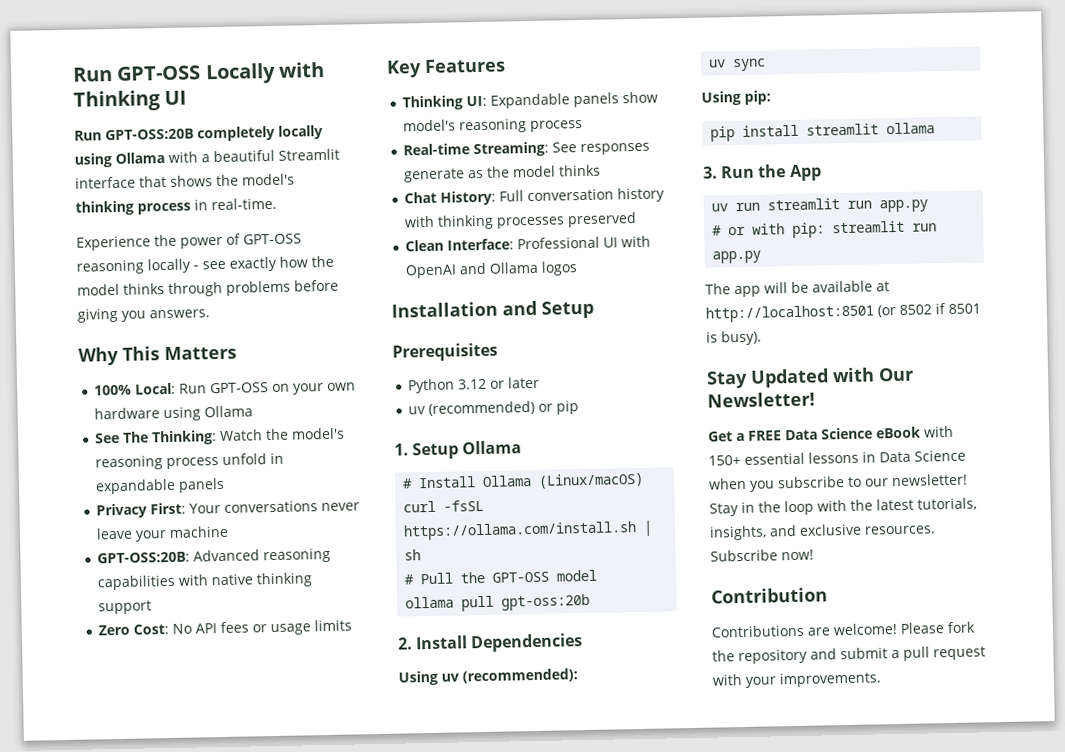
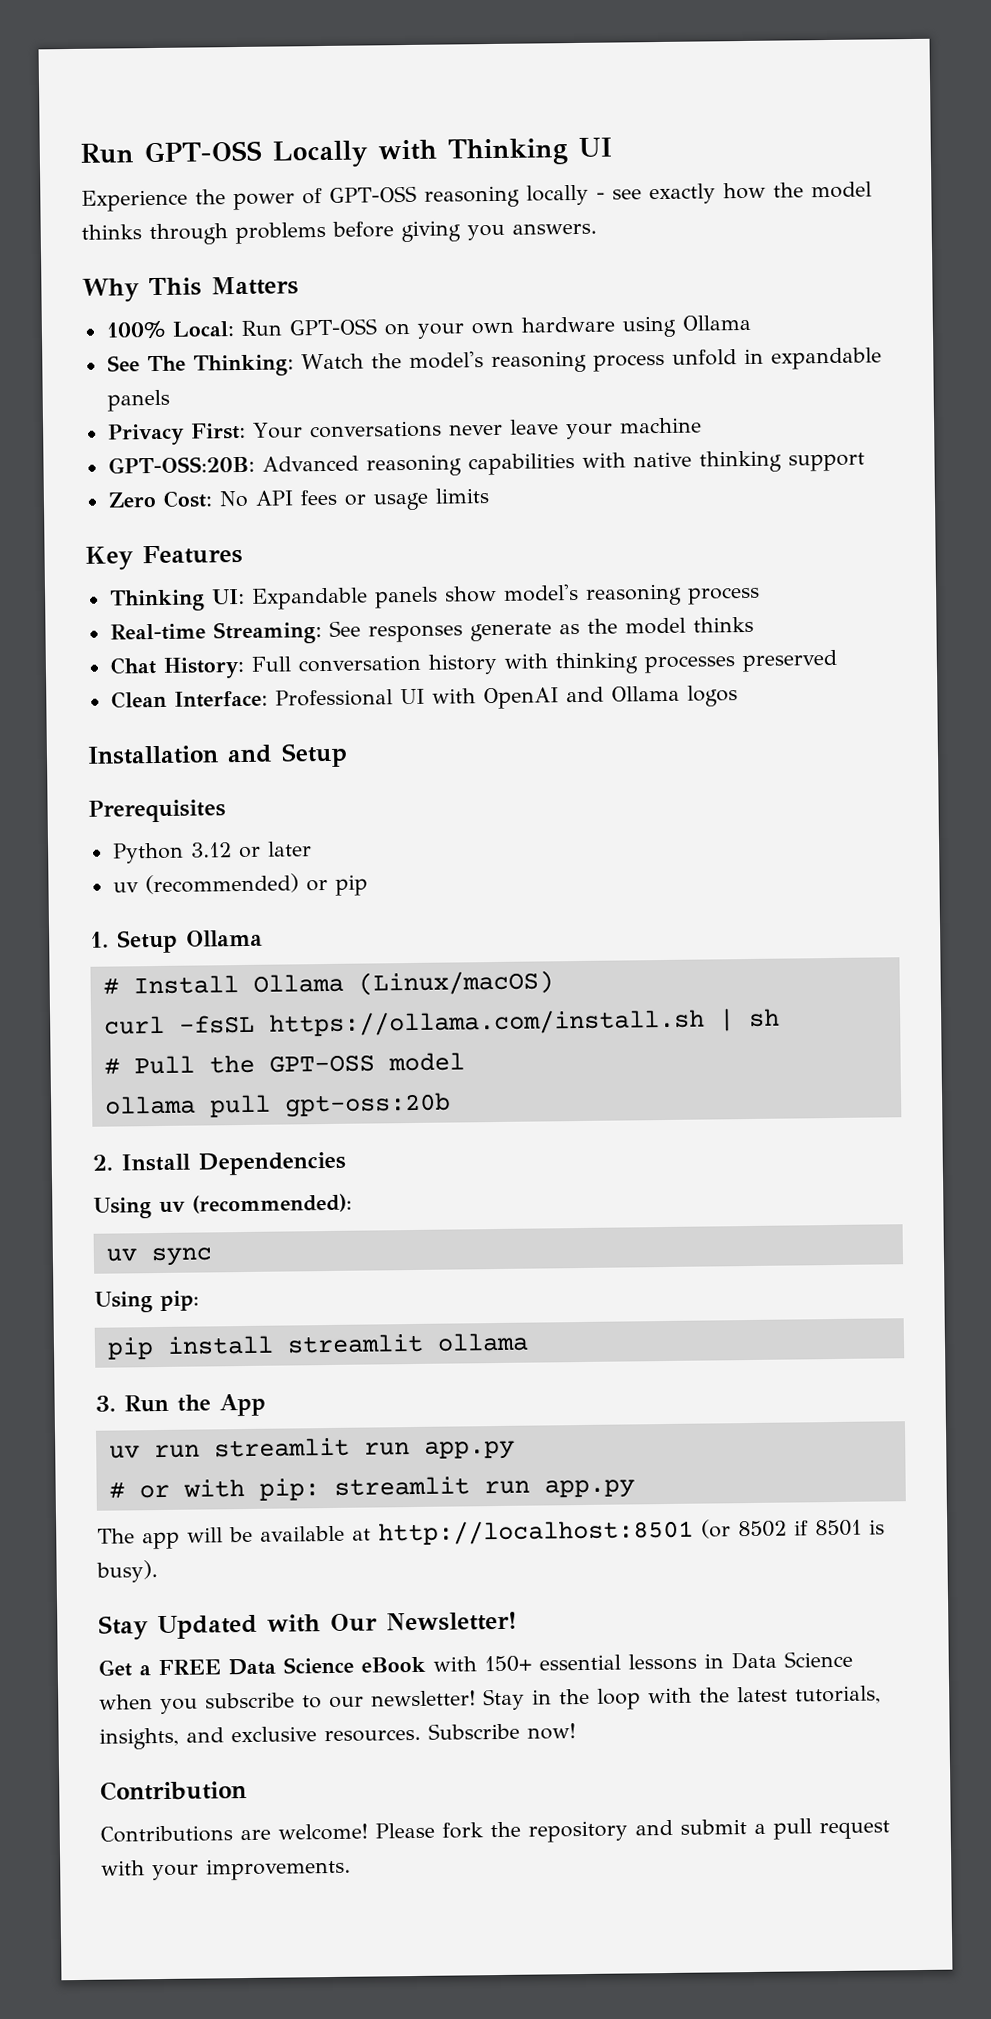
[74,124,323,142] [74,148,340,168] [75,173,295,189] [75,197,277,216] // Run GPT-OSS:20B completely locally using Ollama with a beautiful Streamlit interface that shows the model's thinking process in real-time. -> (612, 147) none

